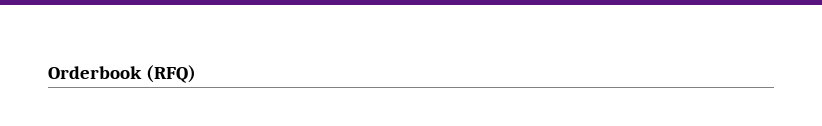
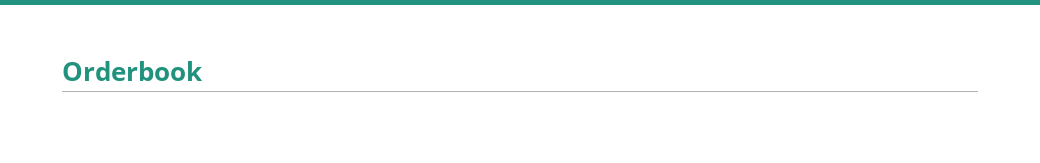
[145,65,196,83] (RFQ) -> (203, 71) none

